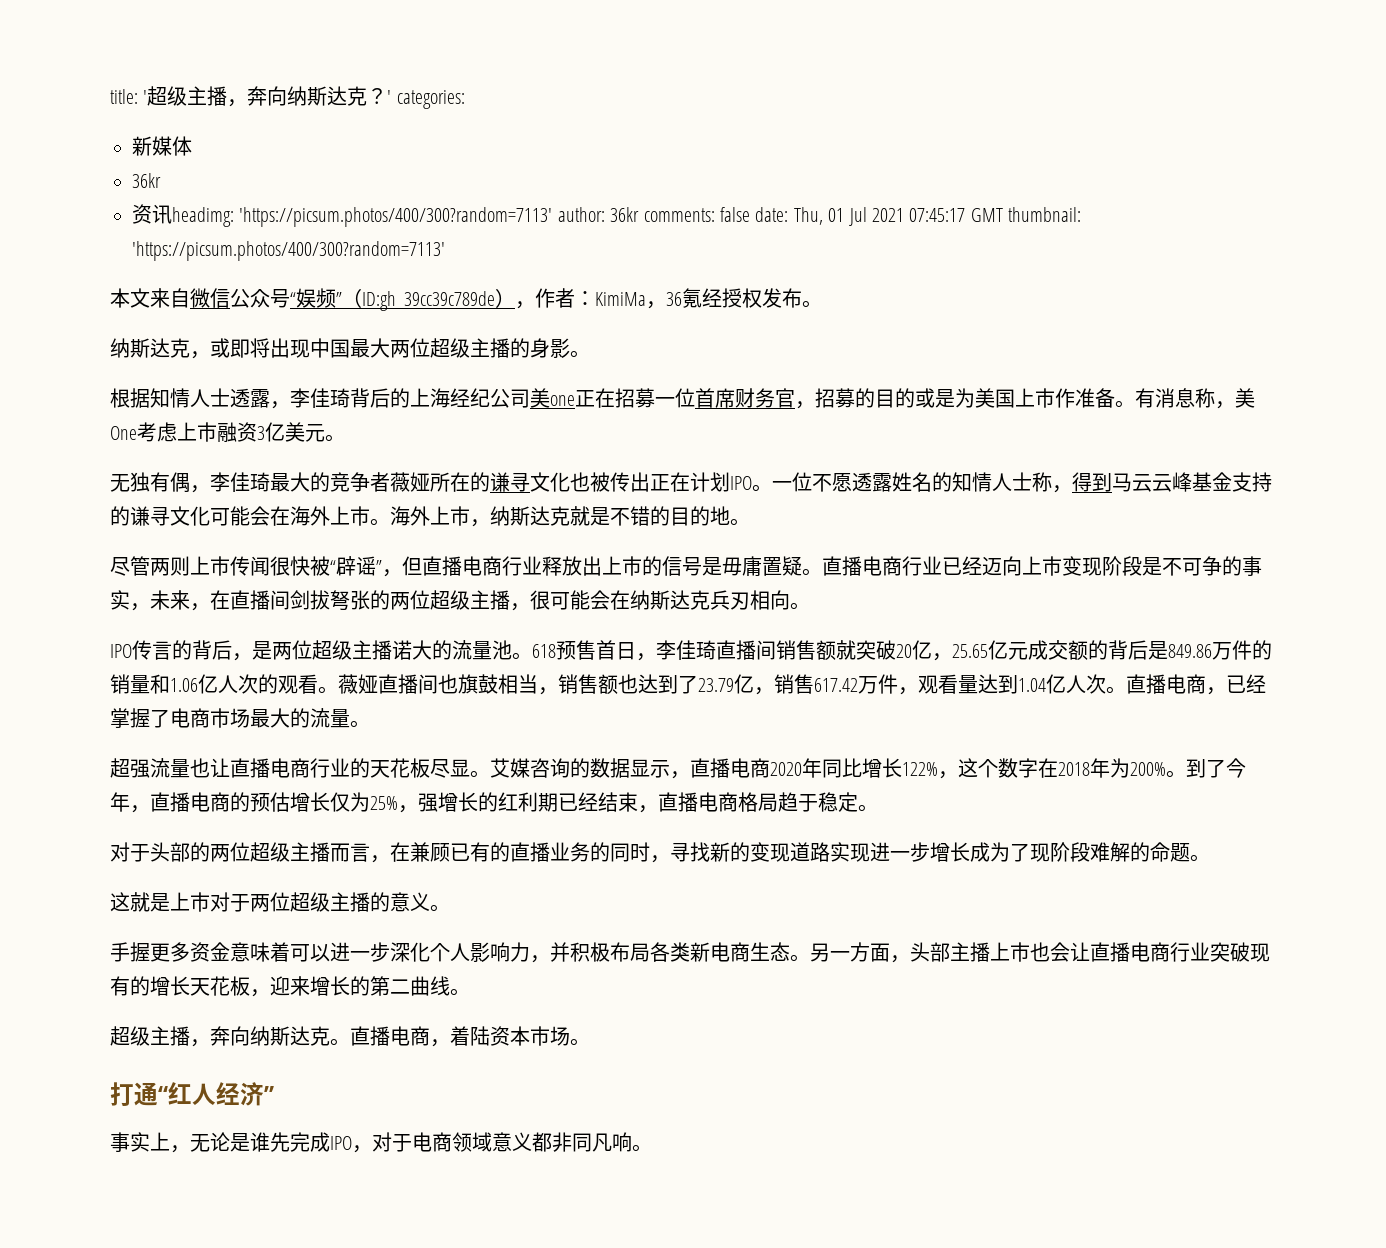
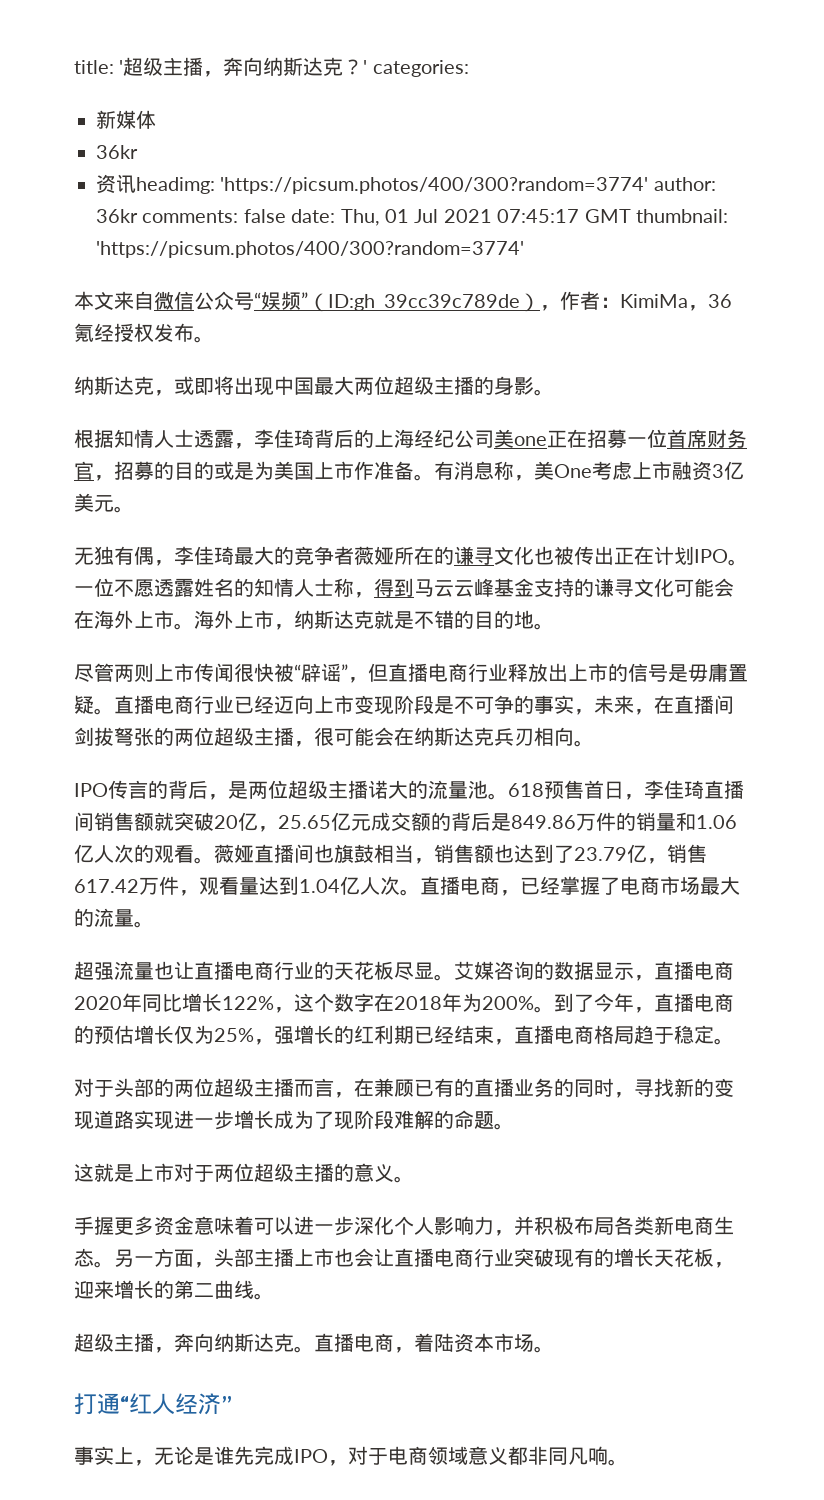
[239,207,553,227] 'https://picsum.photos/400/300?random=7113' -> [220,177,649,194] 'https://picsum.photos/400/300?random=3774'
[132,241,445,261] 'https://picsum.photos/400/300?random=7113' -> [96,241,524,258] 'https://picsum.photos/400/300?random=3774'

